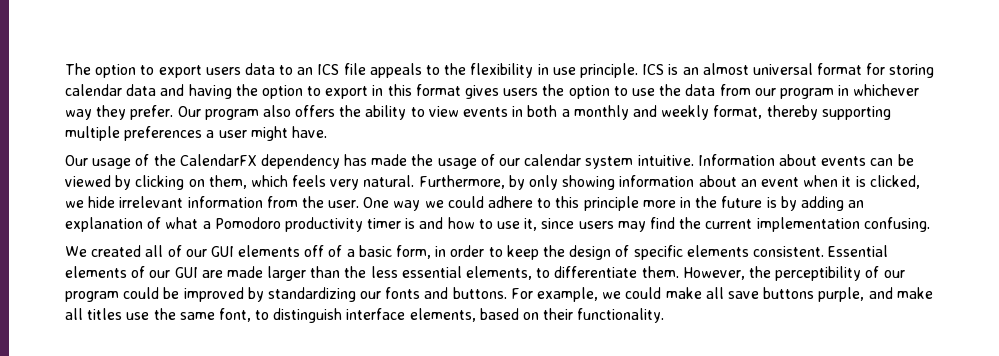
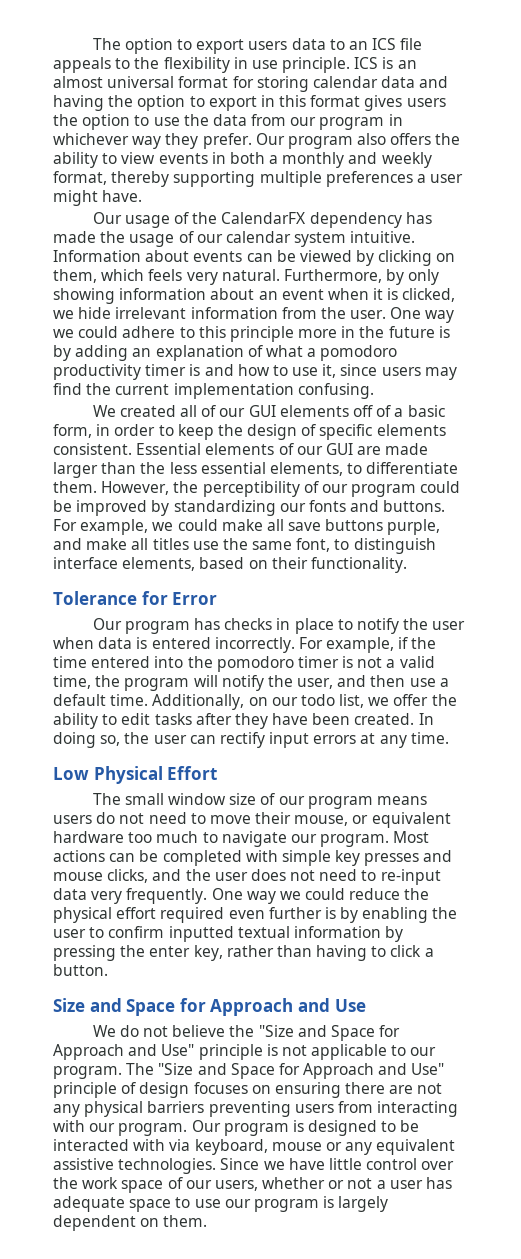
[214,217,281,229] Pomodoro -> [320,345,398,361] pomodoro
(665, 315) none -> [53,591,218,605] [92,618,466,634] [53,637,437,653] [53,656,435,672] [53,675,449,691] [53,694,457,710] [53,713,434,729] [53,732,449,748] [53,766,218,784] [92,793,427,809] [53,812,451,828] [53,831,430,847] [53,850,453,866] [53,869,441,885] [53,888,430,904] [53,907,458,923] [53,926,404,942] [53,945,434,961] [53,964,108,976] [53,998,366,1016] [92,1025,401,1041] [53,1044,437,1060] [53,1063,445,1079] [53,1082,443,1098] [53,1101,459,1117] [53,1120,420,1136] [53,1139,456,1155] [53,1158,455,1174] [53,1177,453,1193] [53,1196,389,1212] [53,1215,208,1231] // Tolerance for Error // Our program has checks in place to notify the user when data is entered incorrectly. For example, if the time entered into the pomodoro timer is not a valid time, the program will notify the user, and then use a default time. Additionally, on our todo list, we offer the ability to edit tasks after they have been created. In doing so, the user can rectify input errors at any time. // Low Physical Effort // The small window size of our program means users do not need to move their mouse, or equivalent hardware too much to navigate our program. Most actions can be completed with simple key presses and mouse clicks, and the user does not need to re-input data very frequently. One way we could reduce the physical effort required even further is by enabling the user to confirm inputted textual information by pressing the enter key, rather than having to click a button. // Size and Space for Approach and Use // We do not believe the "Size and Space for Approach and Use" principle is not applicable to our program. The "Size and Space for Approach and Use" principle of design focuses on ensuring there are not any physical barriers preventing users from interacting with our program. Our program is designed to be interacted with via keyboard, mouse or any equivalent assistive technologies. Since we have little control over the work space of our users, whether or not a user has adequate space to use our program is largely dependent on them.

